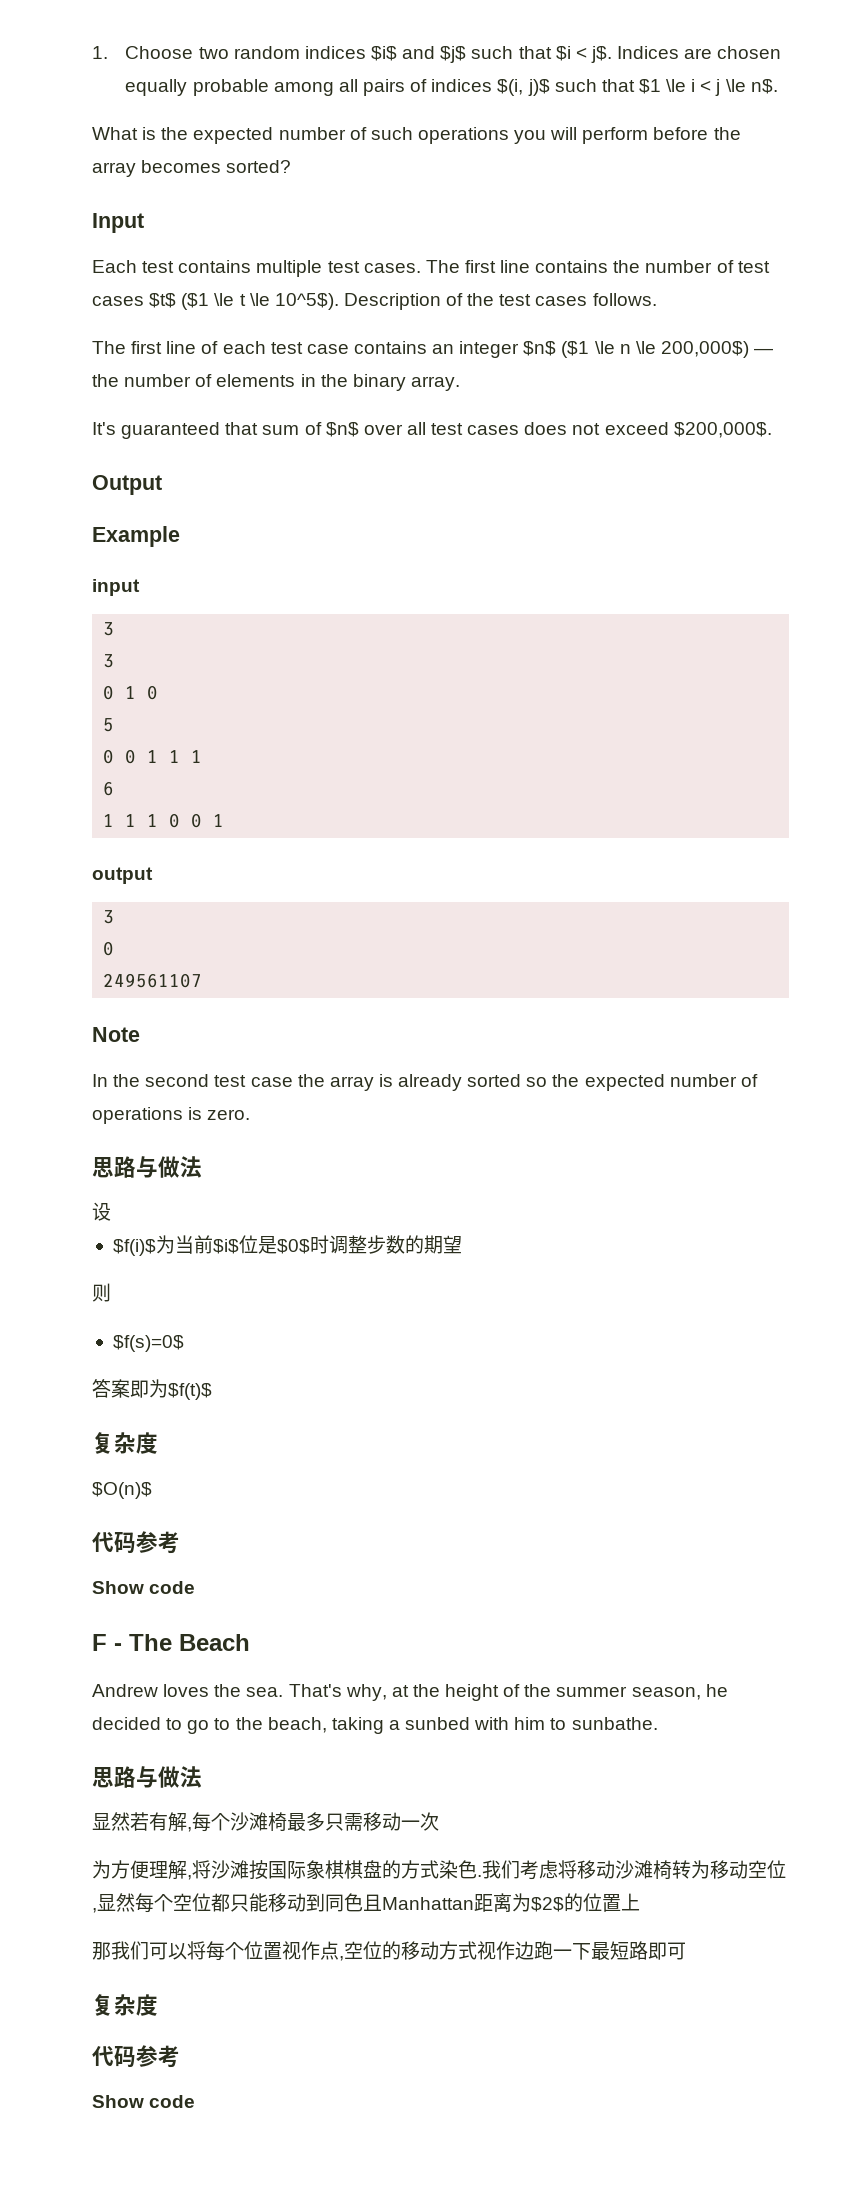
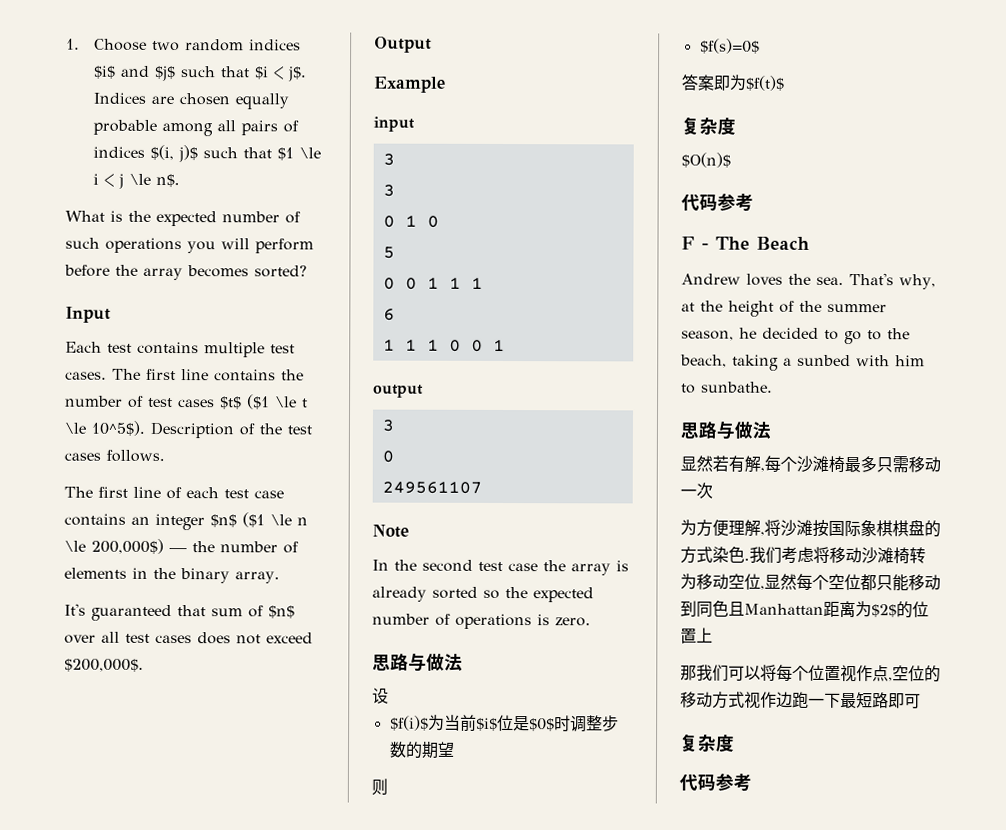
[92,1581,196,1594] // Show code -> (754, 202) none
[92,2095,196,2108] // Show code -> (752, 782) none

